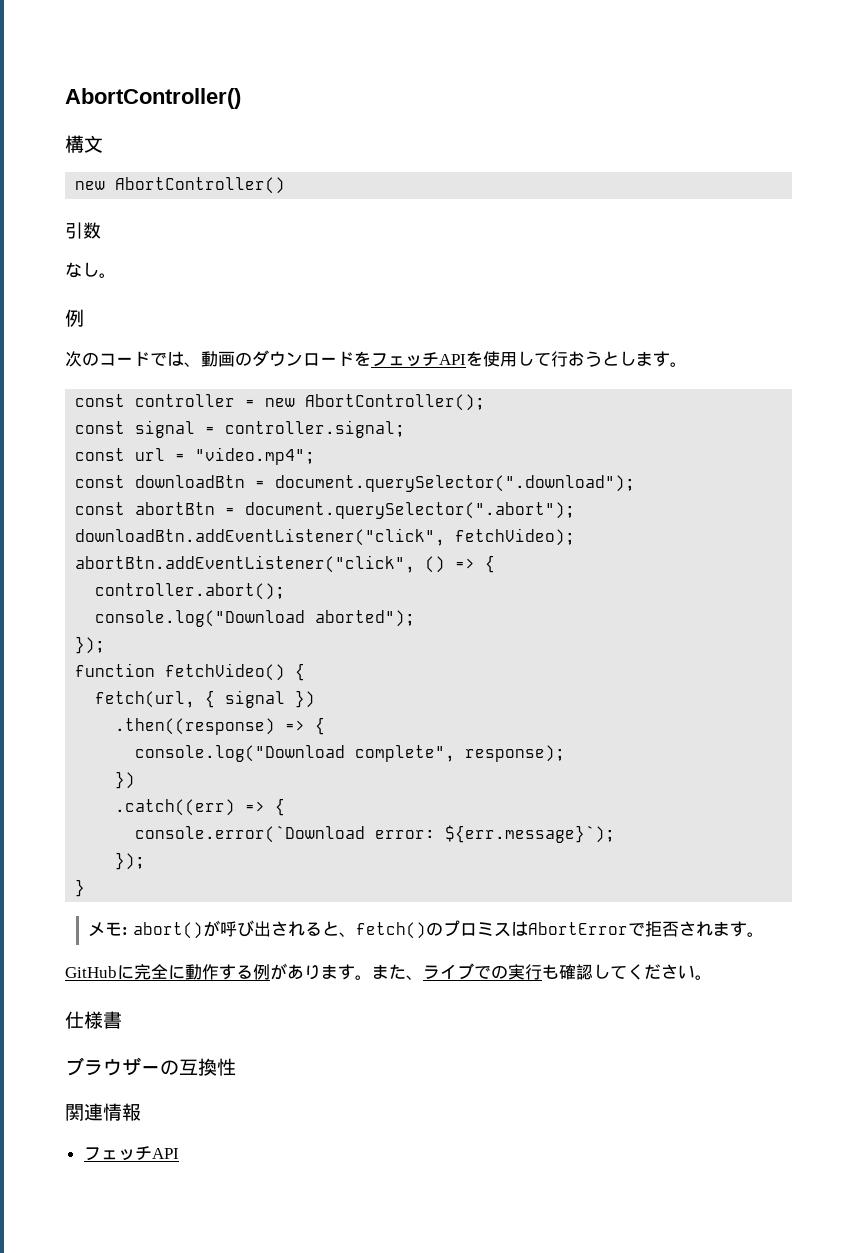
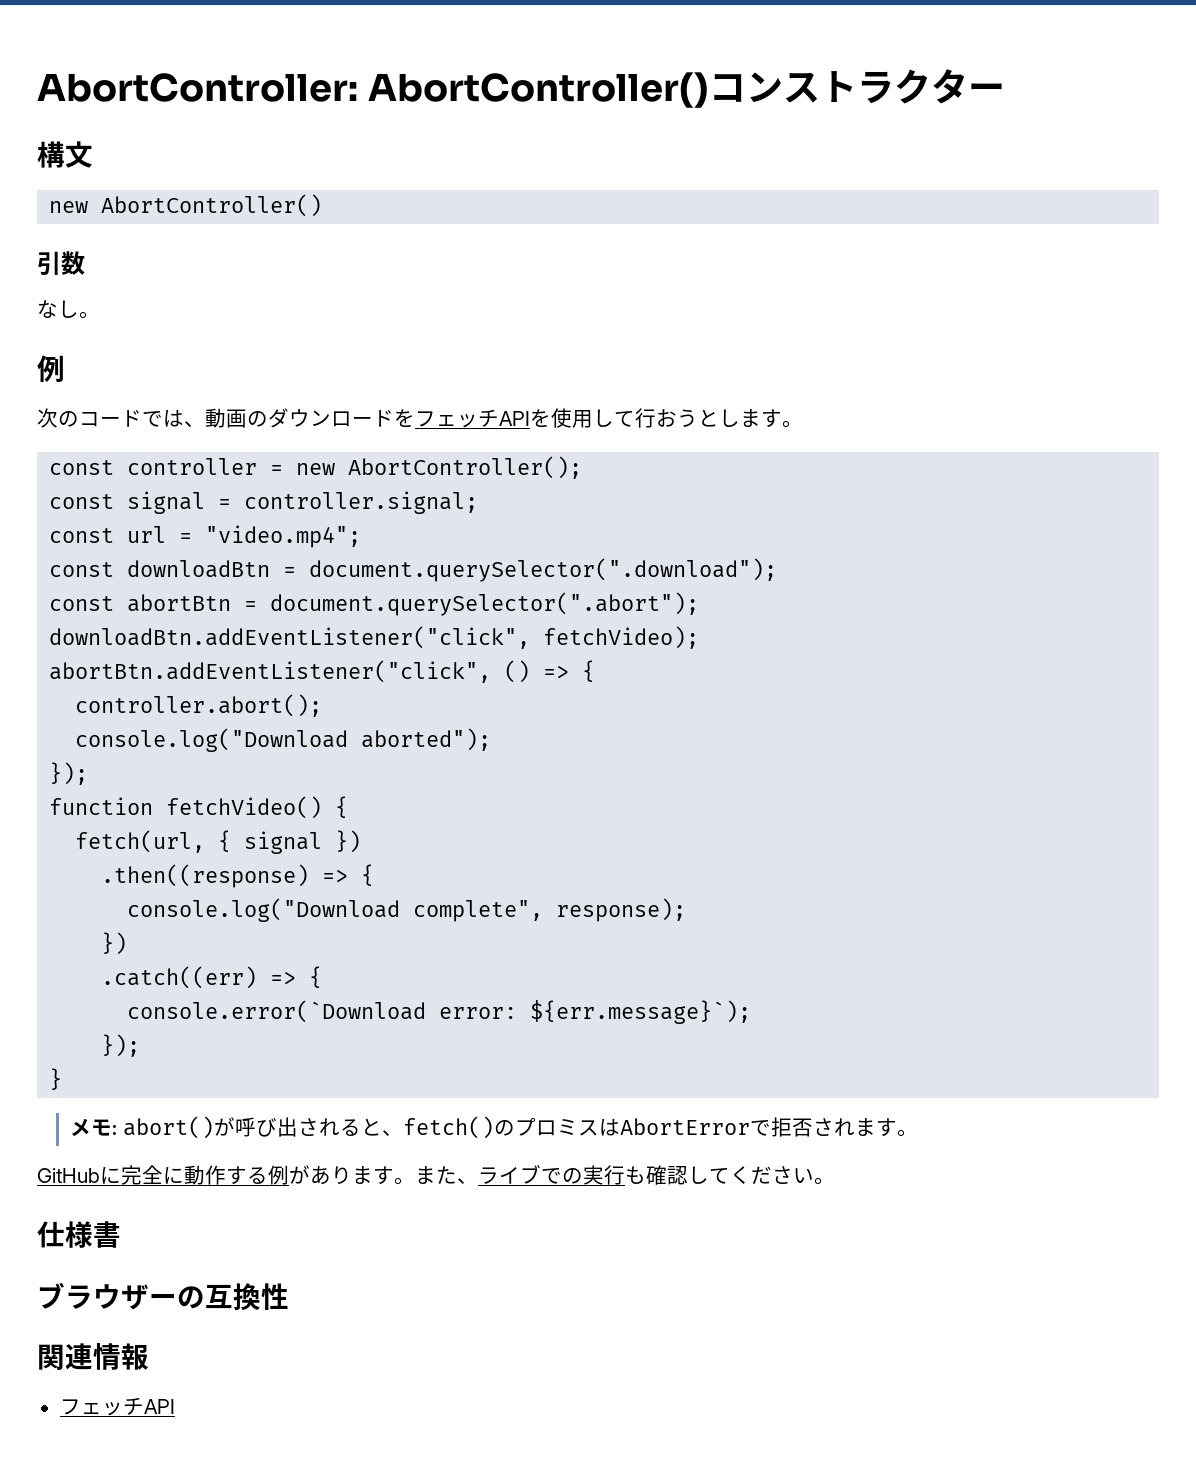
[65,88,241,109] AbortController() -> [37,69,1005,108] AbortController: AbortController()コンストラクター

